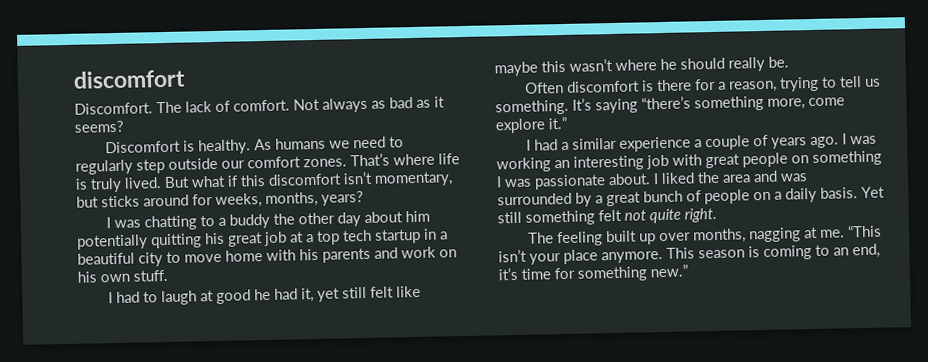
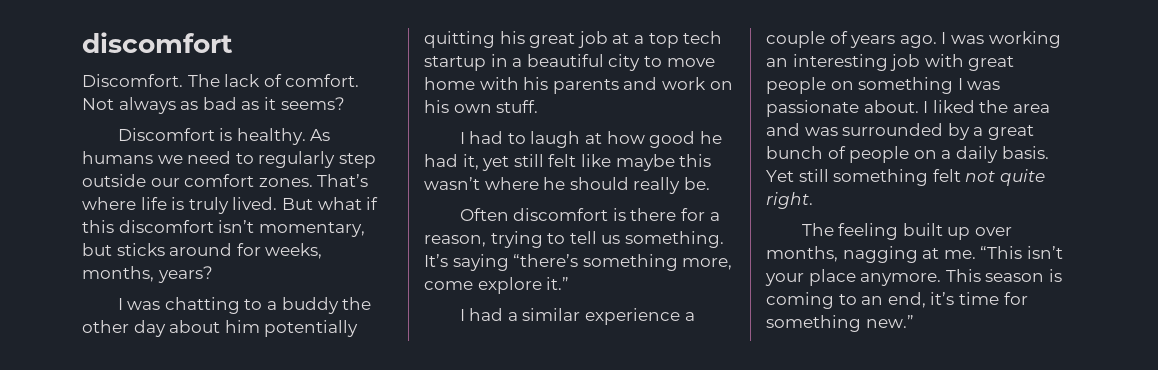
(214, 296) none -> [606,131,645,144] how

